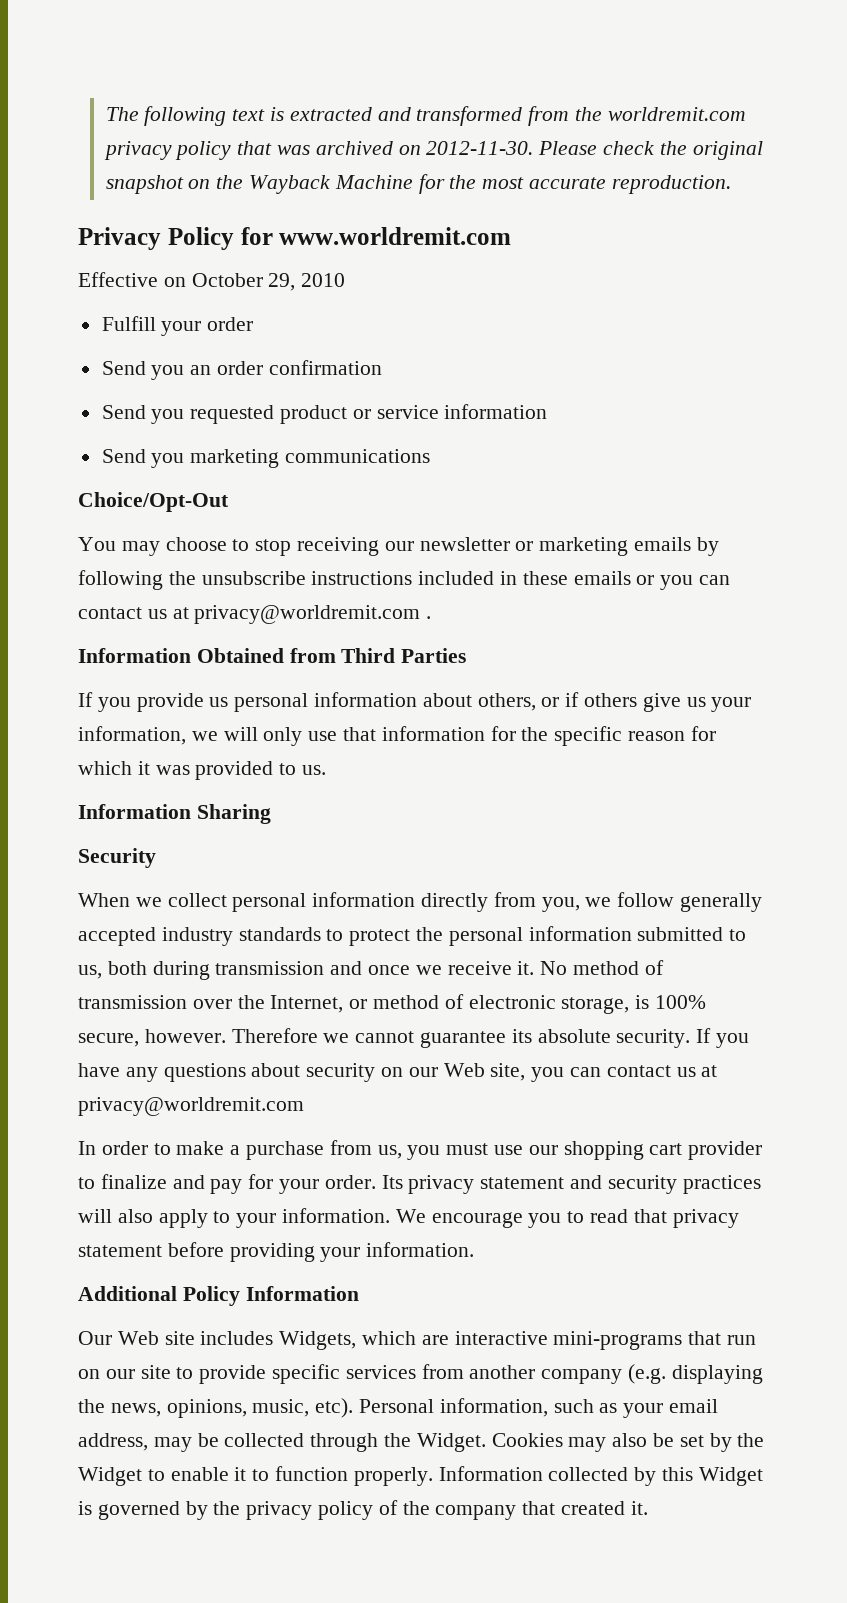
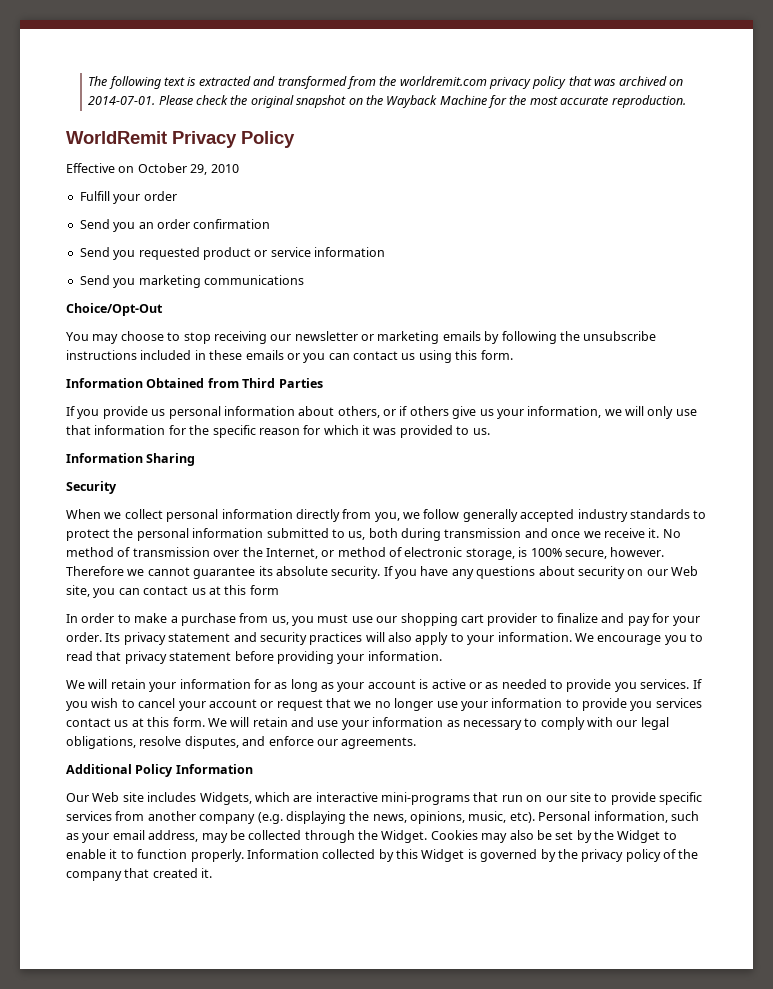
[426,141,534,155] 2012-11-30. -> [88,96,156,105] 2014-07-01.
(731, 184) none -> [66,131,167,144] WorldRemit
[240,227,512,245] for www.worldremit.com -> (295, 139) none
[172,605,432,624] at privacy@worldremit.com . -> [418,350,513,363] using this form.
[78,1097,304,1116] privacy@worldremit.com -> [224,585,279,595] this form
(475, 1249) none -> [66,679,702,692] [66,698,702,711] [66,717,669,730] [66,736,417,749] // We will retain your information for as long as your account is active or as needed to provide you services. If you wish to cancel your account or request that we no longer use your information to provide you services contact us at this form. We will retain and use your information as necessary to comply with our legal obligations, resolve disputes, and enforce our agreements.

